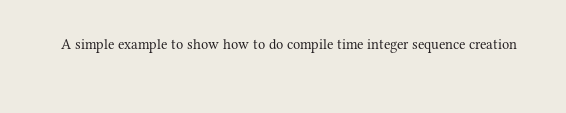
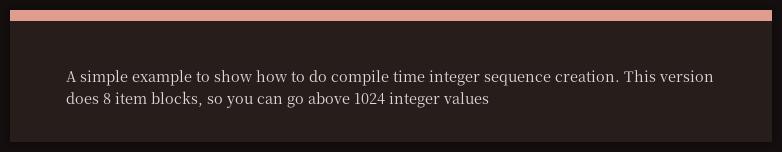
[469,39,517,49] creation -> [555,70,714,82] [66,91,489,108] creation. This version does 8 item blocks, so you can go above 1024 integer values

